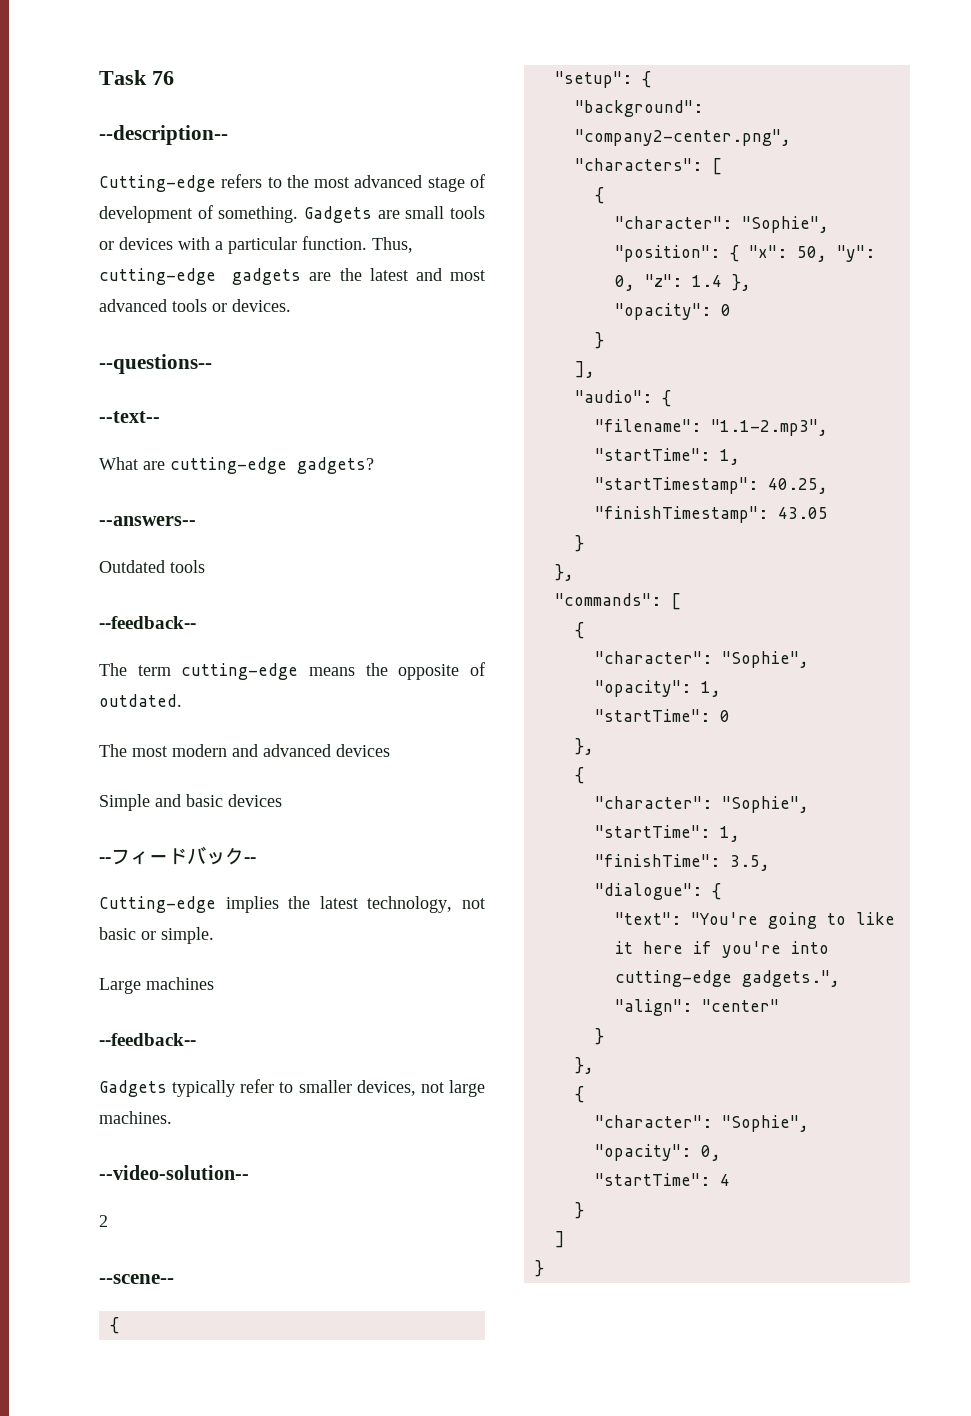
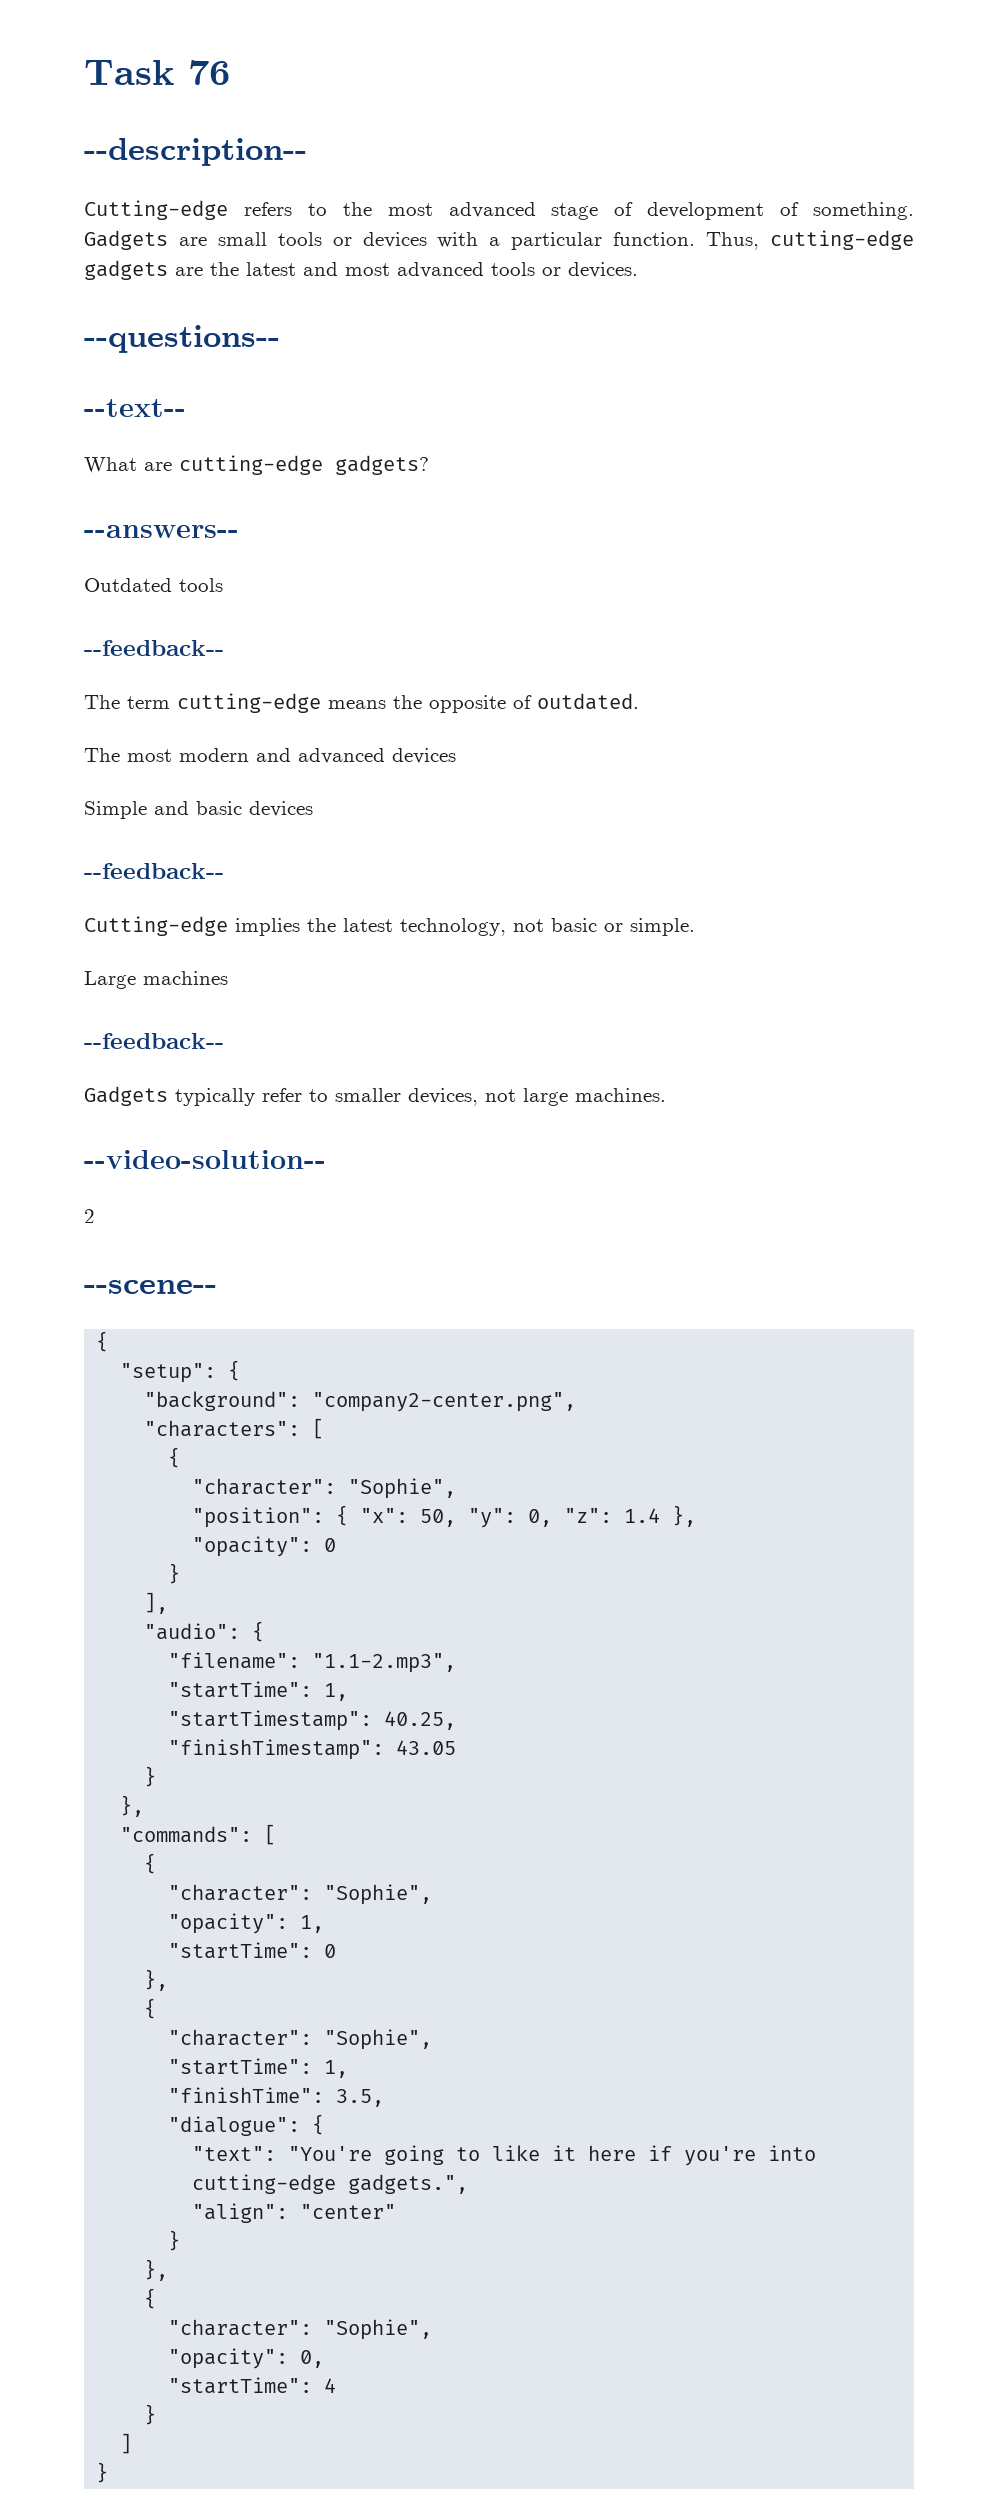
[99,846,256,865] --フィードバック-- -> [84,863,224,879] --feedback--

